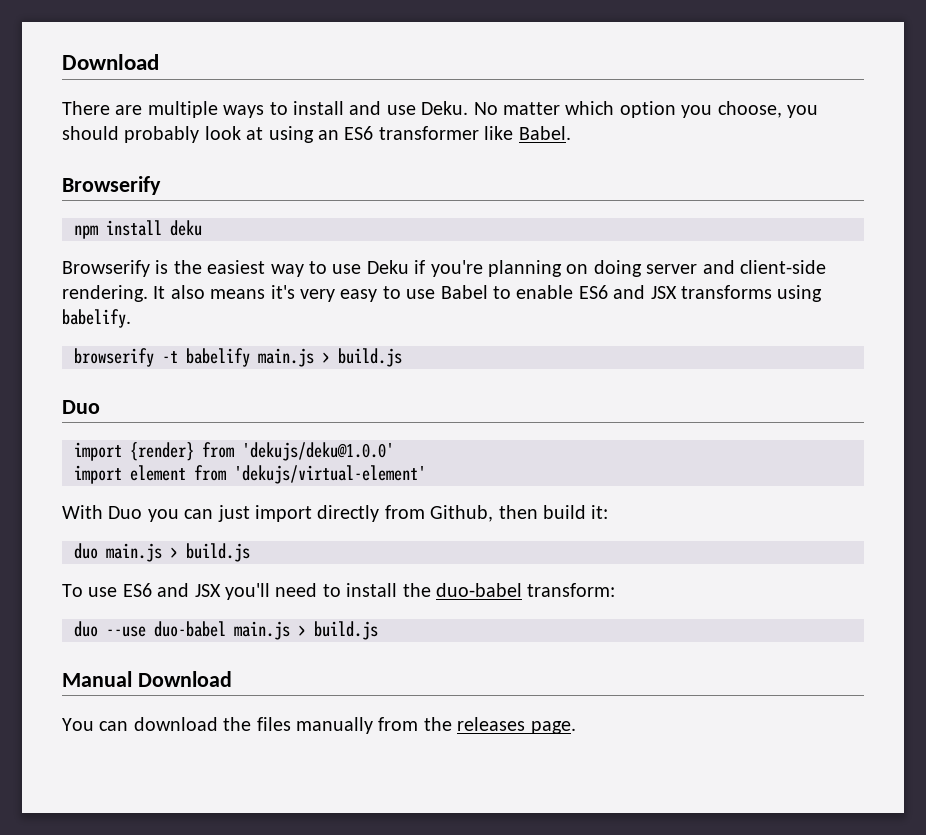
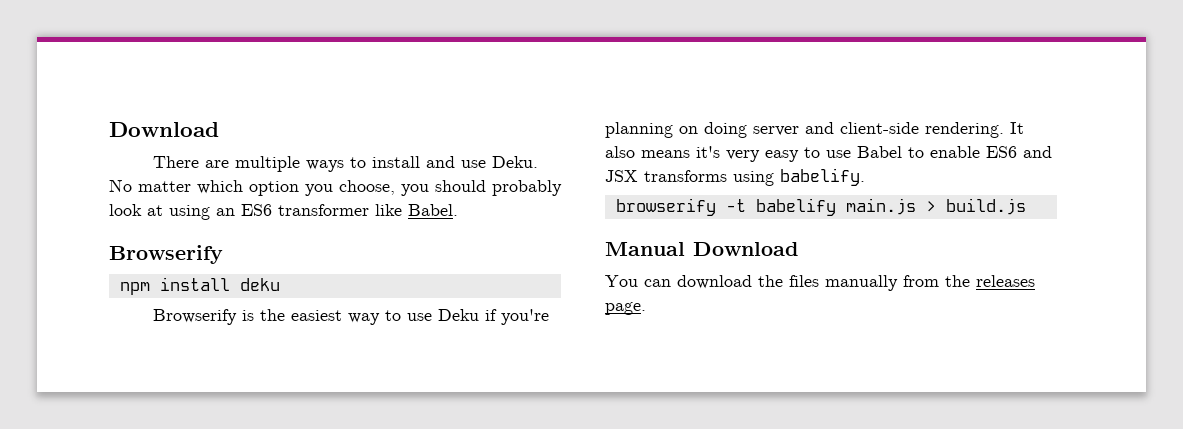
[62,400,100,414] [74,442,394,461] [74,465,426,484] [62,505,609,522] [74,543,250,562] [62,583,616,600] [74,621,378,640] // Duo // import {render} from 'dekujs/deku@1.0.0' // import element from 'dekujs/virtual-element' // With Duo you can just import directly from Github, then build it: // duo main.js > build.js // To use ES6 and JSX you'll need to install the duo-babel transform: // duo --use duo-babel main.js > build.js -> (1026, 206) none

